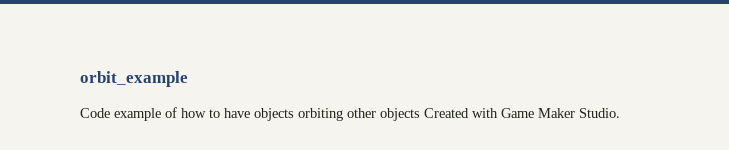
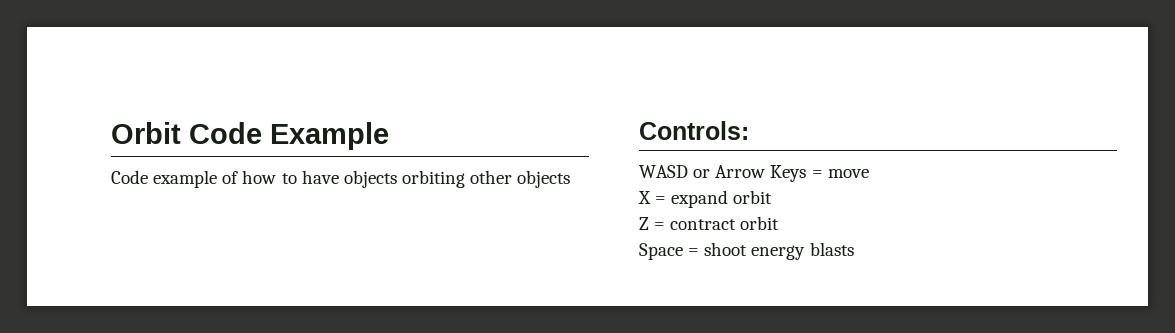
[80,71,188,87] orbit_example -> [111,122,389,150] Orbit Code Example
[424,108,620,118] Created with Game Maker Studio. -> [639,121,749,140] [639,165,869,182] [638,190,773,208] [639,216,780,230] [639,242,854,260] // Controls: // WASD or Arrow Keys = move // X = expand orbit // Z = contract orbit // Space = shoot energy blasts

